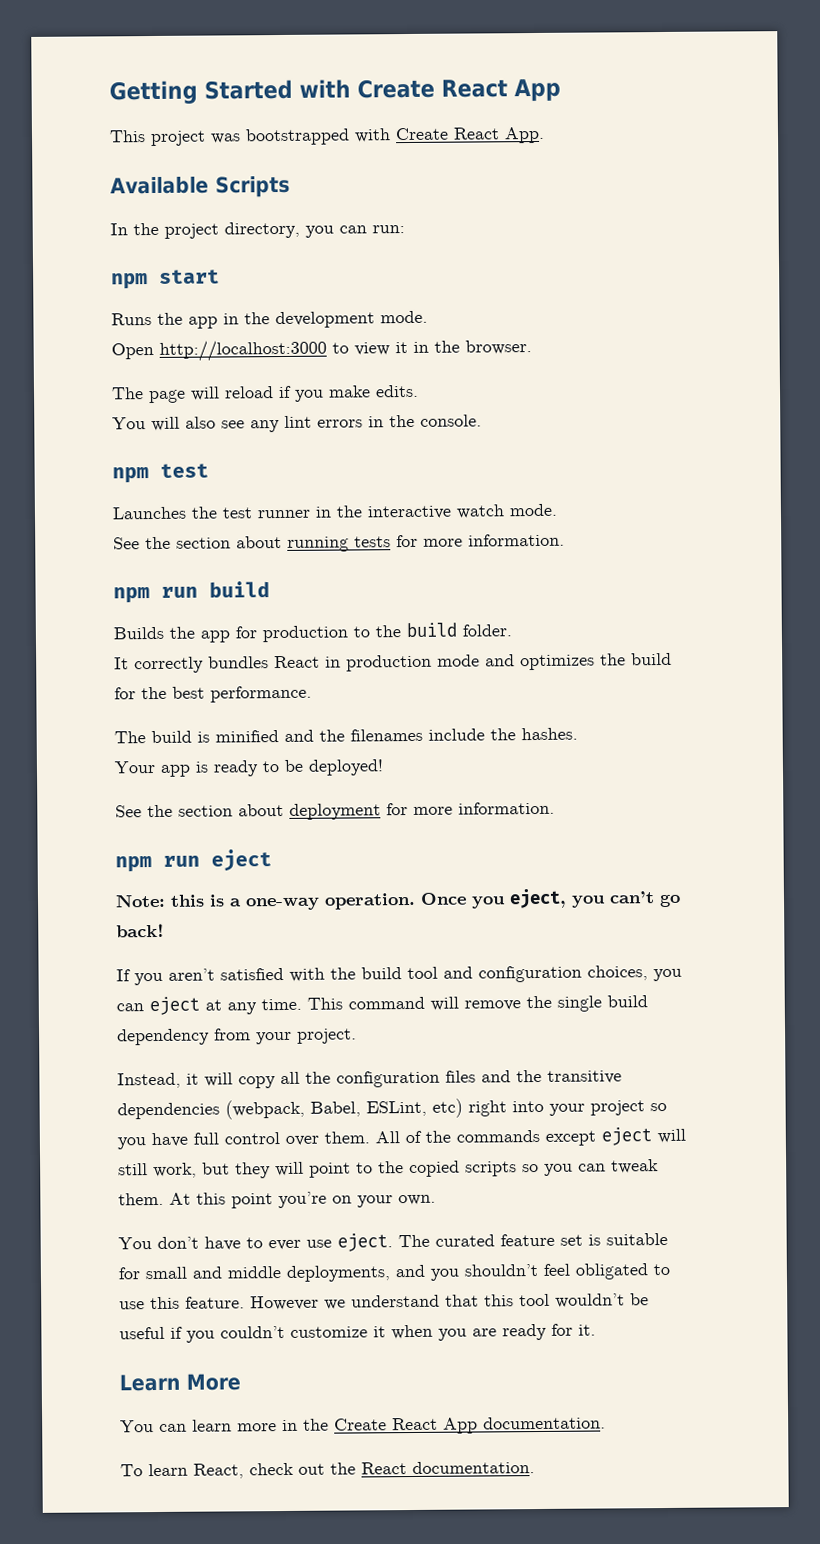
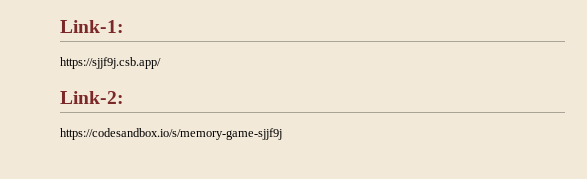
[109,78,561,105] [109,126,545,147] [110,175,290,198] [110,221,405,239] [111,269,220,290] [111,310,428,329] [111,339,532,362] [111,384,419,404] [112,414,482,433] [112,463,209,484] [112,503,557,520] [113,533,565,552] [113,581,270,604] [113,622,512,643] [114,652,672,674] [114,685,312,703] [114,727,578,744] [114,759,384,777] [115,801,555,820] [115,849,272,873] [115,888,681,911] [116,923,164,938] [116,965,682,986] [116,995,648,1016] [117,1028,357,1046] [117,1069,622,1089] [117,1098,667,1120] [117,1127,686,1150] [118,1159,659,1179] [118,1191,436,1209] [118,1232,668,1252] [118,1263,670,1282] [119,1293,649,1311] [119,1323,596,1343] [119,1373,241,1392] [120,1416,606,1434] [120,1461,535,1479] Getting Started with Create React App // This project was bootstrapped with Create React App. // Available Scripts // In the project directory, you can run: // npm start // Runs the app in the development mode. // Open http://localhost:3000 to view it in the browser. // The page will reload if you make edits. // You will also see any lint errors in the console. // npm test // Launches the test runner in the interactive watch mode. // See the section about running tests for more information. // npm run build // Builds the app for production to the build folder. // It correctly bundles React in production mode and optimizes the build for the best performance. // The build is minified and the filenames include the hashes. // Your app is ready to be deployed! // See the section about deployment for more information. // npm run eject // Note: this is a one-way operation. Once you eject, you can’t go back! // If you aren’t satisfied with the build tool and configuration choices, you can eject at any time. This command will remove the single build dependency from your project. // Instead, it will copy all the configuration files and the transitive dependencies (webpack, Babel, ESLint, etc) right into your project so you have full control over them. All of the commands except eject will still work, but they will point to the copied scripts so you can tweak them. At this point you’re on your own. // You don’t have to ever use eject. The curated feature set is suitable for small and middle deployments, and you shouldn’t feel obligated to use this feature. However we understand that this tool wouldn’t be useful if you couldn’t customize it when you are ready for it. // Learn More // You can learn more in the Create React App documentation. // To learn React, check out the React documentation. -> [60,20,124,33] [60,57,161,69] [60,91,124,104] [60,128,282,140] Link-1: // https://sjjf9j.csb.app/ // Link-2: // https://codesandbox.io/s/memory-game-sjjf9j

